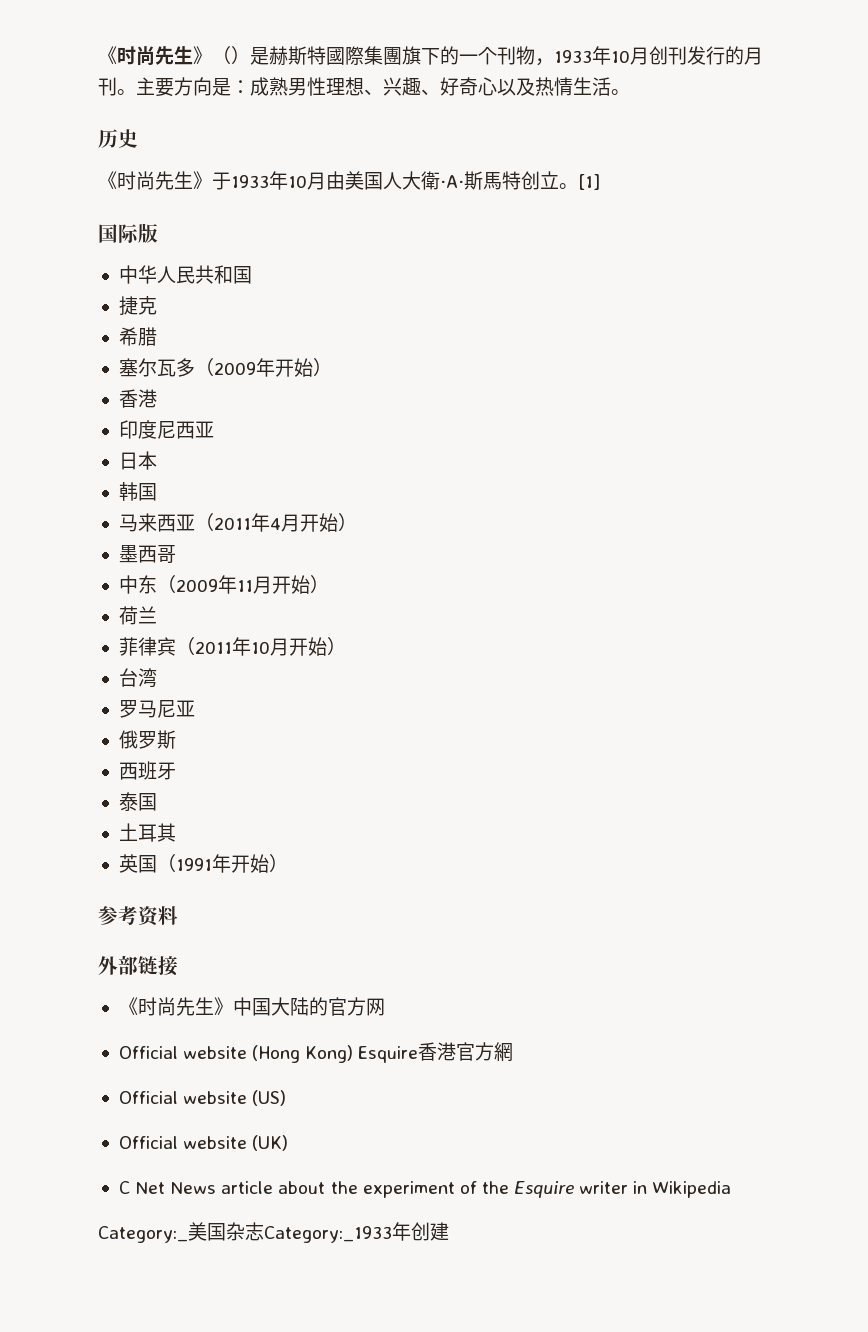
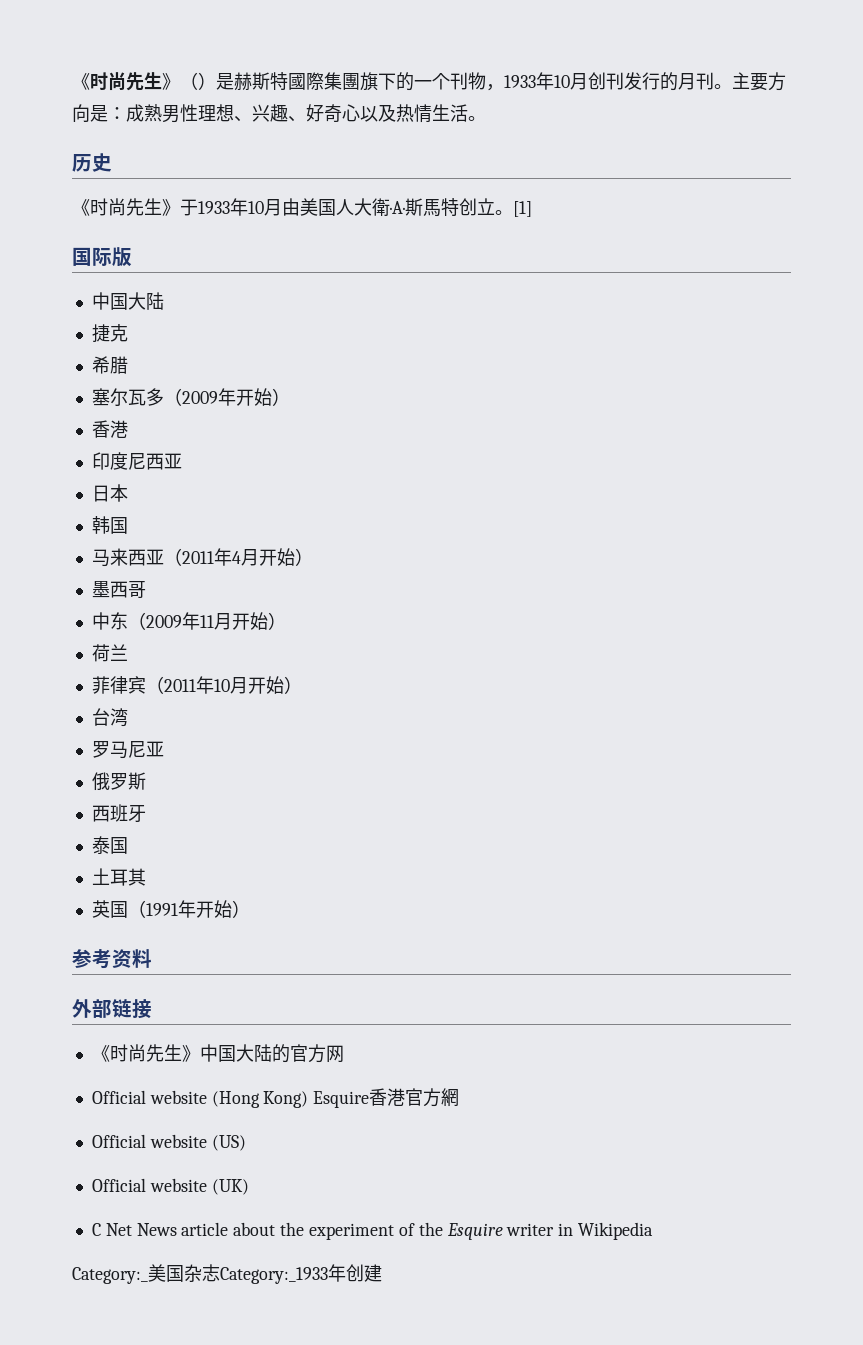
[137,265,252,284] 华人民共和国 -> [109,292,164,310] 国大陆

